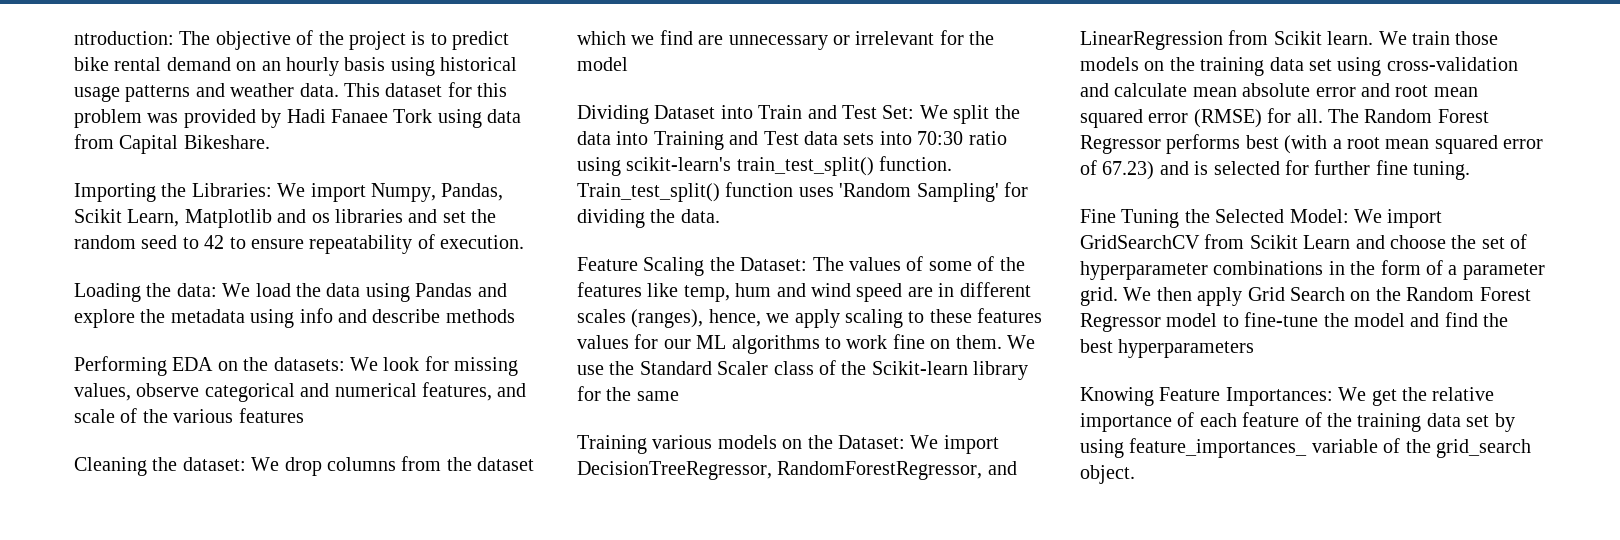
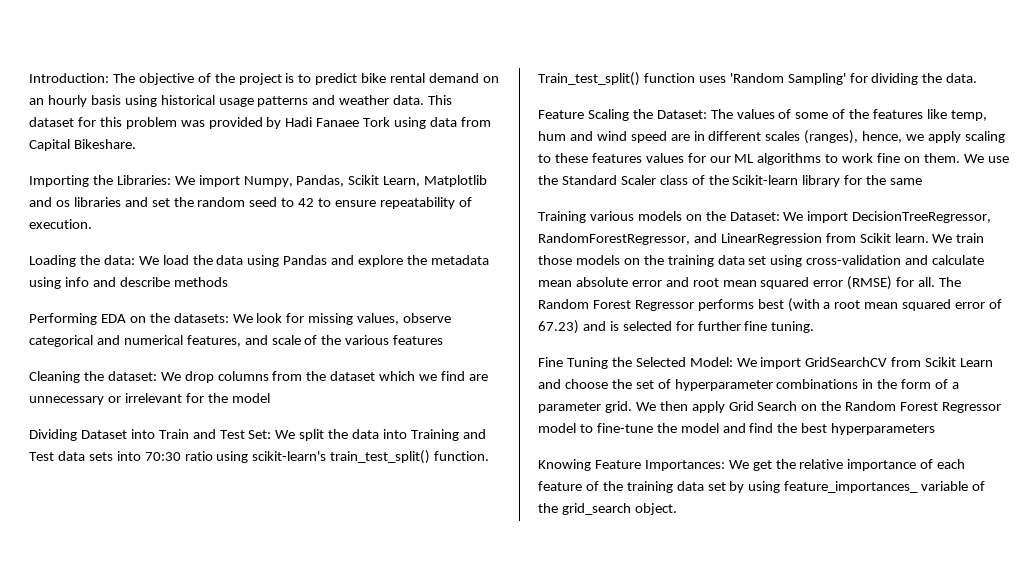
[74,31,174,45] ntroduction: -> [29,73,109,83] Introduction:

